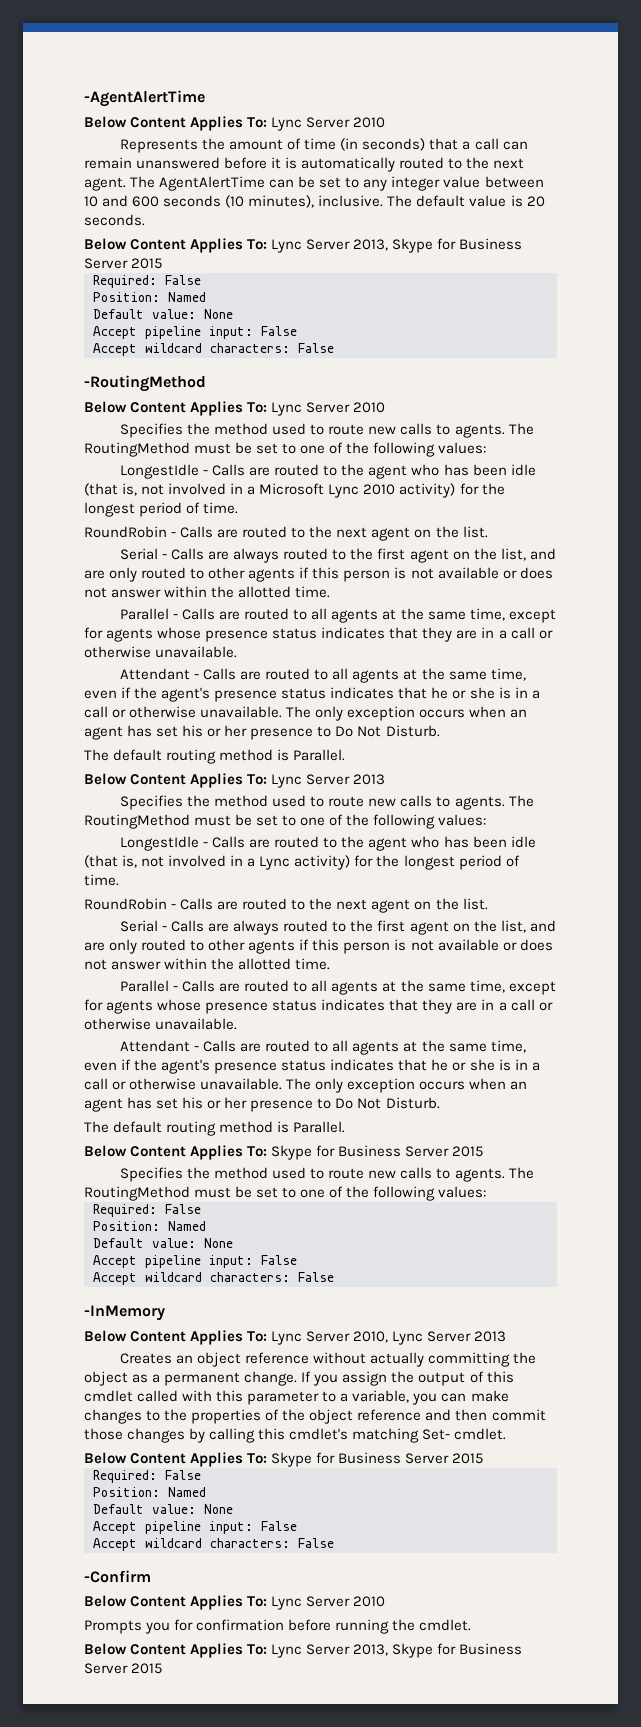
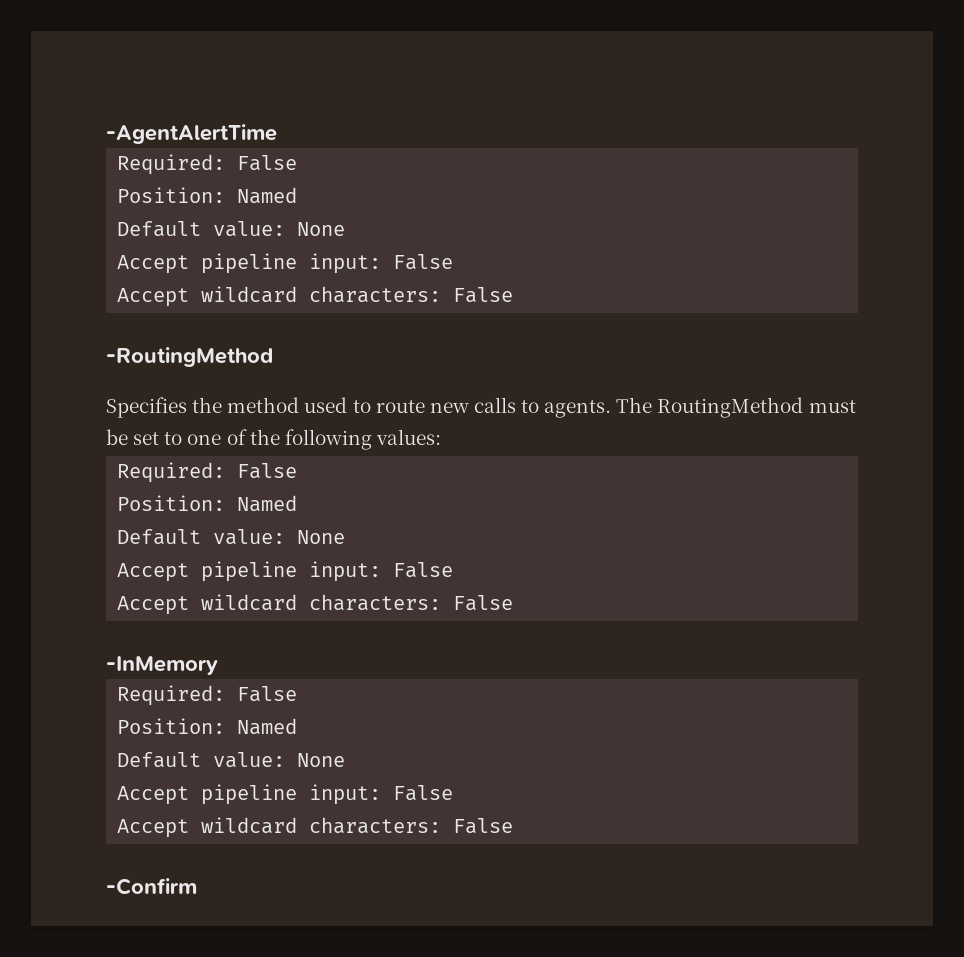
[84,116,386,131] [120,138,528,153] [84,157,525,172] [84,176,544,191] [84,195,545,208] [84,214,145,226] [84,238,523,253] [84,258,163,269] // Below Content Applies To: Lync Server 2010 // Represents the amount of time (in seconds) that a call can remain unanswered before it is automatically routed to the next agent. The AgentAlertTime can be set to any integer value between 10 and 600 seconds (10 minutes), inclusive. The default value is 20 seconds. // Below Content Applies To: Lync Server 2013, Skype for Business Server 2015 -> (277, 134) none
[84,401,386,416] [120,423,534,438] [84,442,487,457] [120,464,536,479] [84,483,505,498] [84,502,239,517] [84,526,488,541] [120,548,556,563] [84,567,553,582] [84,586,331,598] [120,608,556,623] [84,627,553,642] [84,646,238,658] [120,668,526,683] [84,687,540,702] [84,706,528,721] [84,725,440,740] [84,749,346,764] [84,773,386,788] [120,795,534,810] [84,814,487,829] [120,836,536,851] [84,855,520,870] [84,874,119,886] [84,898,488,913] [120,920,556,935] [84,939,553,954] [84,958,331,970] [120,980,556,995] [84,999,553,1014] [84,1018,238,1030] [120,1040,526,1055] [84,1059,540,1074] [84,1078,528,1093] [84,1097,440,1112] [84,1121,346,1136] [84,1145,484,1160] // Below Content Applies To: Lync Server 2010 // Specifies the method used to route new calls to agents. The RoutingMethod must be set to one of the following values: // LongestIdle - Calls are routed to the agent who has been idle (that is, not involved in a Microsoft Lync 2010 activity) for the longest period of time. // RoundRobin - Calls are routed to the next agent on the list. // Serial - Calls are always routed to the first agent on the list, and are only routed to other agents if this person is not available or does not answer within the allotted time. // Parallel - Calls are routed to all agents at the same time, except for agents whose presence status indicates that they are in a call or otherwise unavailable. // Attendant - Calls are routed to all agents at the same time, even if the agent's presence status indicates that he or she is in a call or otherwise unavailable. The only exception occurs when an agent has set his or her presence to Do Not Disturb. // The default routing method is Parallel. // Below Content Applies To: Lync Server 2013 // Specifies the method used to route new calls to agents. The RoutingMethod must be set to one of the following values: // LongestIdle - Calls are routed to the agent who has been idle (that is, not involved in a Lync activity) for the longest period of time. // RoundRobin - Calls are routed to the next agent on the list. // Serial - Calls are always routed to the first agent on the list, and are only routed to other agents if this person is not available or does not answer within the allotted time. // Parallel - Calls are routed to all agents at the same time, except for agents whose presence status indicates that they are in a call or otherwise unavailable. // Attendant - Calls are routed to all agents at the same time, even if the agent's presence status indicates that he or she is in a call or otherwise unavailable. The only exception occurs when an agent has set his or her presence to Do Not Disturb. // The default routing method is Parallel. // Below Content Applies To: Skype for Business Server 2015 -> (273, 357) none
[84,1330,507,1345] [120,1352,537,1367] [84,1371,514,1386] [84,1390,509,1405] [84,1409,546,1424] [84,1428,507,1443] [84,1452,484,1467] // Below Content Applies To: Lync Server 2010, Lync Server 2013 // Creates an object reference without actually committing the object as a permanent change. If you assign the output of this cmdlet called with this parameter to a variable, you can make changes to the properties of the object reference and then commit those changes by calling this cmdlet's matching Set- cmdlet. // Below Content Applies To: Skype for Business Server 2015 -> (218, 665) none
[84,1595,386,1610] [84,1619,472,1634] [84,1643,523,1658] [84,1663,163,1674] // Below Content Applies To: Lync Server 2010 // Prompts you for confirmation before running the cmdlet. // Below Content Applies To: Lync Server 2013, Skype for Business Server 2015 -> (197, 886) none

